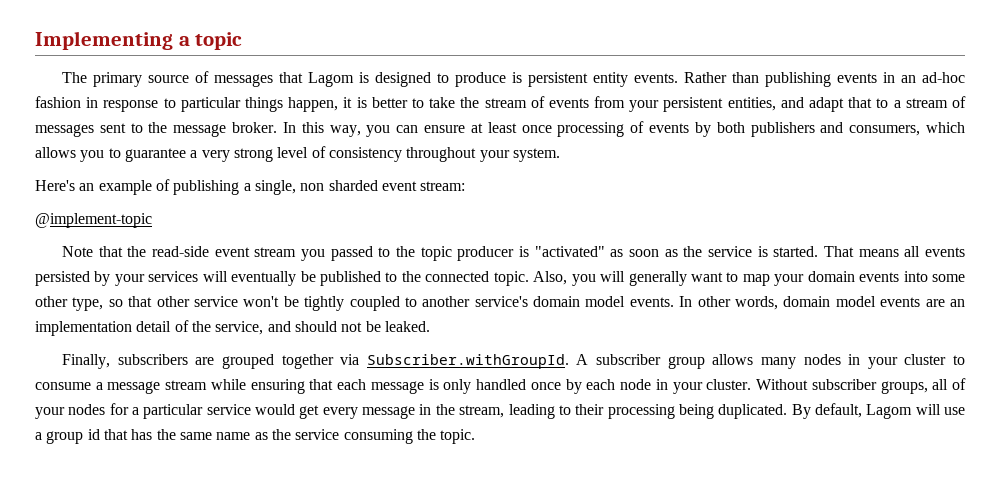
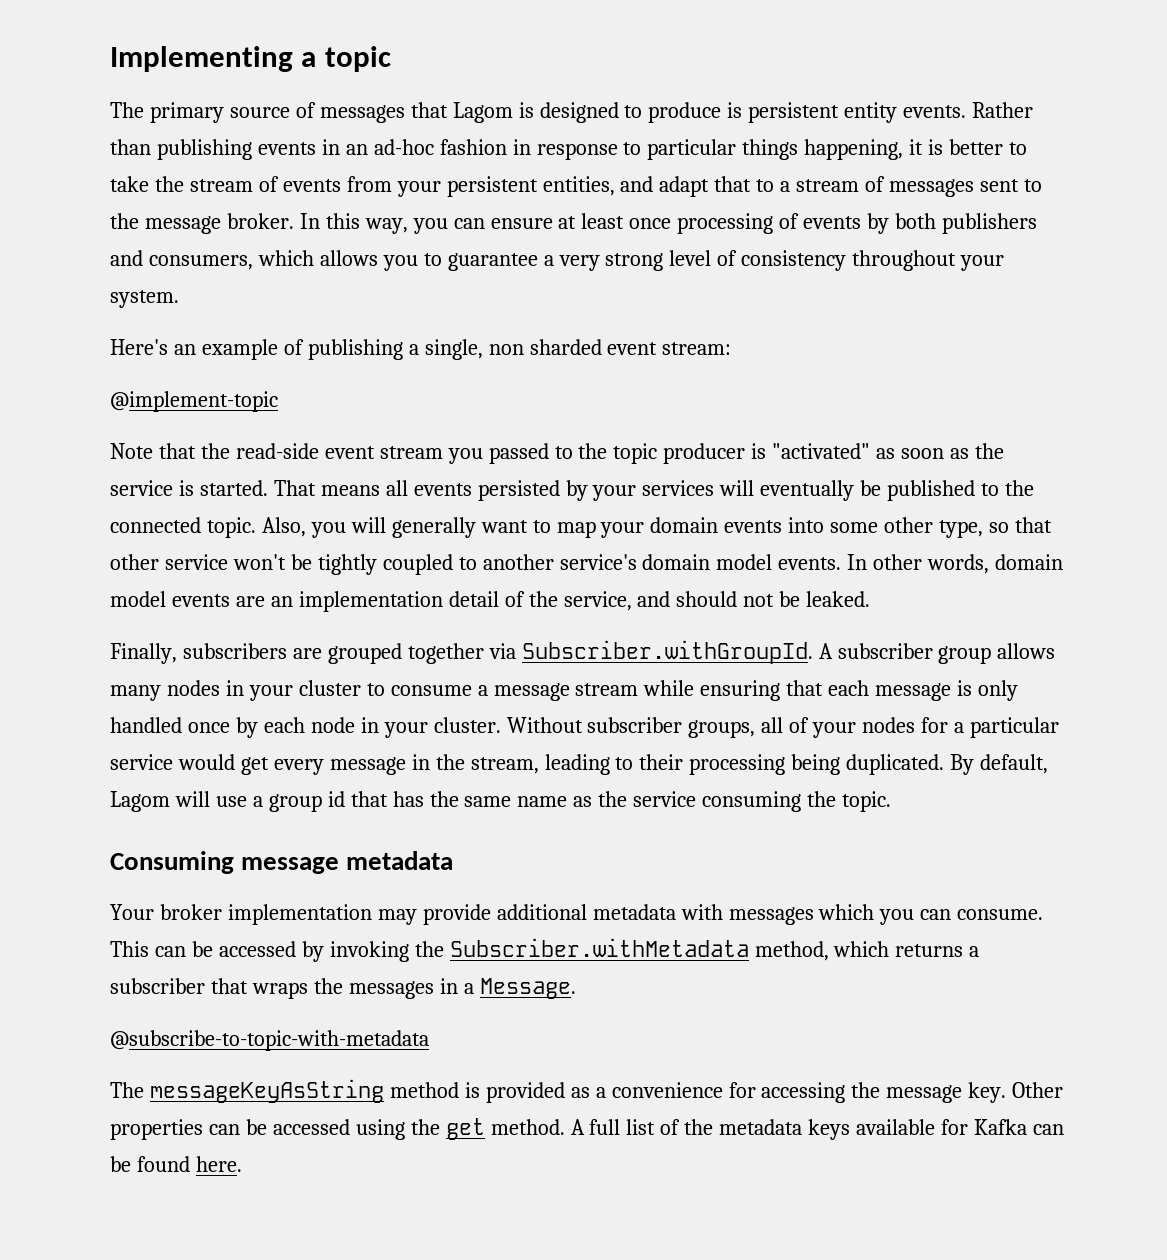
[288,97,339,112] happen, -> [804,139,904,160] happening,
(476, 436) none -> [110,851,454,874] [110,904,1044,925] [110,938,980,962] [110,978,576,999] [110,1030,429,1051] [110,1079,1064,1103] [110,1118,1064,1140] [110,1156,242,1172] // Consuming message metadata // Your broker implementation may provide additional metadata with messages which you can consume. This can be accessed by invoking the Subscriber.withMetadata method, which returns a subscriber that wraps the messages in a Message. // @subscribe-to-topic-with-metadata // The messageKeyAsString method is provided as a convenience for accessing the message key. Other properties can be accessed using the get method. A full list of the metadata keys available for Kafka can be found here.

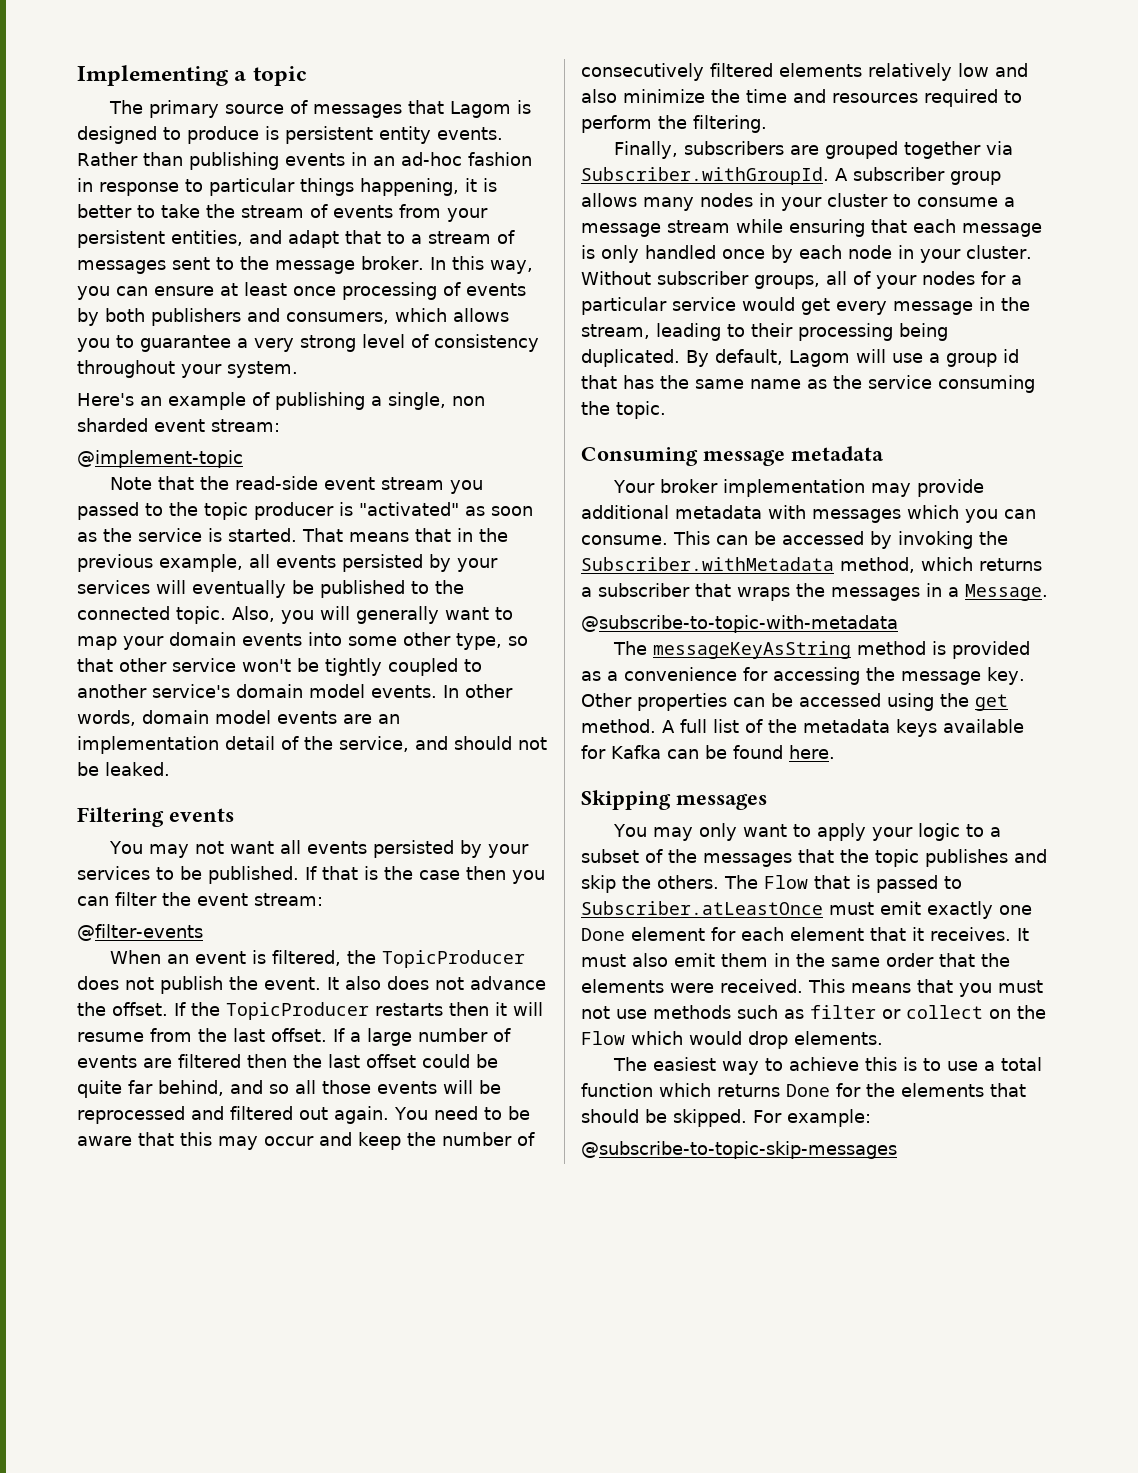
(380, 490) none -> [415,528,508,542] [77,554,243,572] that in the previous example,
(871, 599) none -> [77,807,234,827] [109,840,530,858] [77,866,545,884] [77,892,323,906] [77,924,203,941] [110,950,526,968] [77,976,546,994] [77,1002,543,1020] [77,1028,511,1046] [77,1054,498,1068] [77,1080,501,1098] [77,1106,530,1124] [77,1132,535,1150] [581,63,1028,81] [581,89,1022,107] [581,115,767,133] // Filtering events // You may not want all events persisted by your services to be published. If that is the case then you can filter the event stream: // @filter-events // When an event is filtered, the TopicProducer does not publish the event. It also does not advance the offset. If the TopicProducer restarts then it will resume from the last offset. If a large number of events are filtered then the last offset could be quite far behind, and so all those events will be reprocessed and filtered out again. You need to be aware that this may occur and keep the number of consecutively filtered elements relatively low and also minimize the time and resources required to perform the filtering.
(242, 1164) none -> [581,790,767,810] [613,823,1002,841] [581,849,1047,867] [581,875,962,893] [581,901,1032,919] [581,927,1029,941] [581,953,1010,967] [581,979,1043,997] [581,1005,1046,1019] [581,1031,883,1049] [613,1057,1043,1075] [581,1083,1026,1097] [581,1109,871,1127] [581,1141,897,1159] // Skipping messages // You may only want to apply your logic to a subset of the messages that the topic publishes and skip the others. The Flow that is passed to Subscriber.atLeastOnce must emit exactly one Done element for each element that it receives. It must also emit them in the same order that the elements were received. This means that you must not use methods such as filter or collect on the Flow which would drop elements. // The easiest way to achieve this is to use a total function which returns Done for the elements that should be skipped. For example: // @subscribe-to-topic-skip-messages

